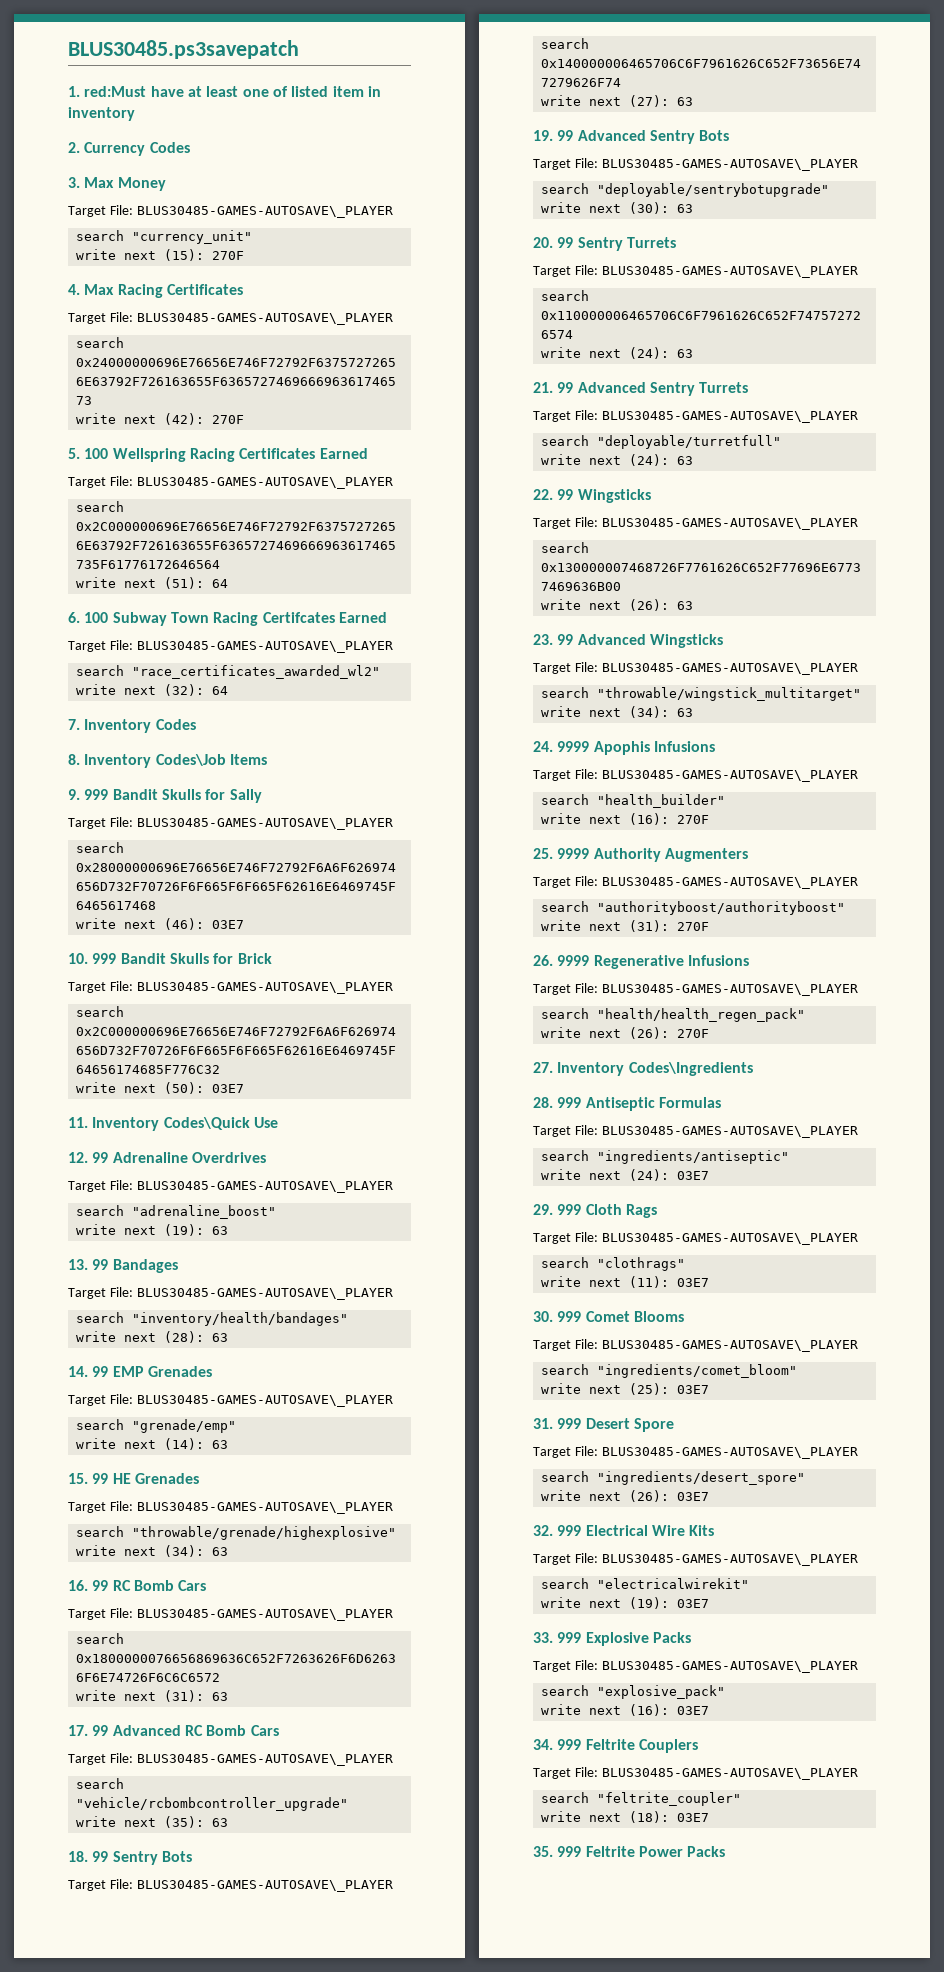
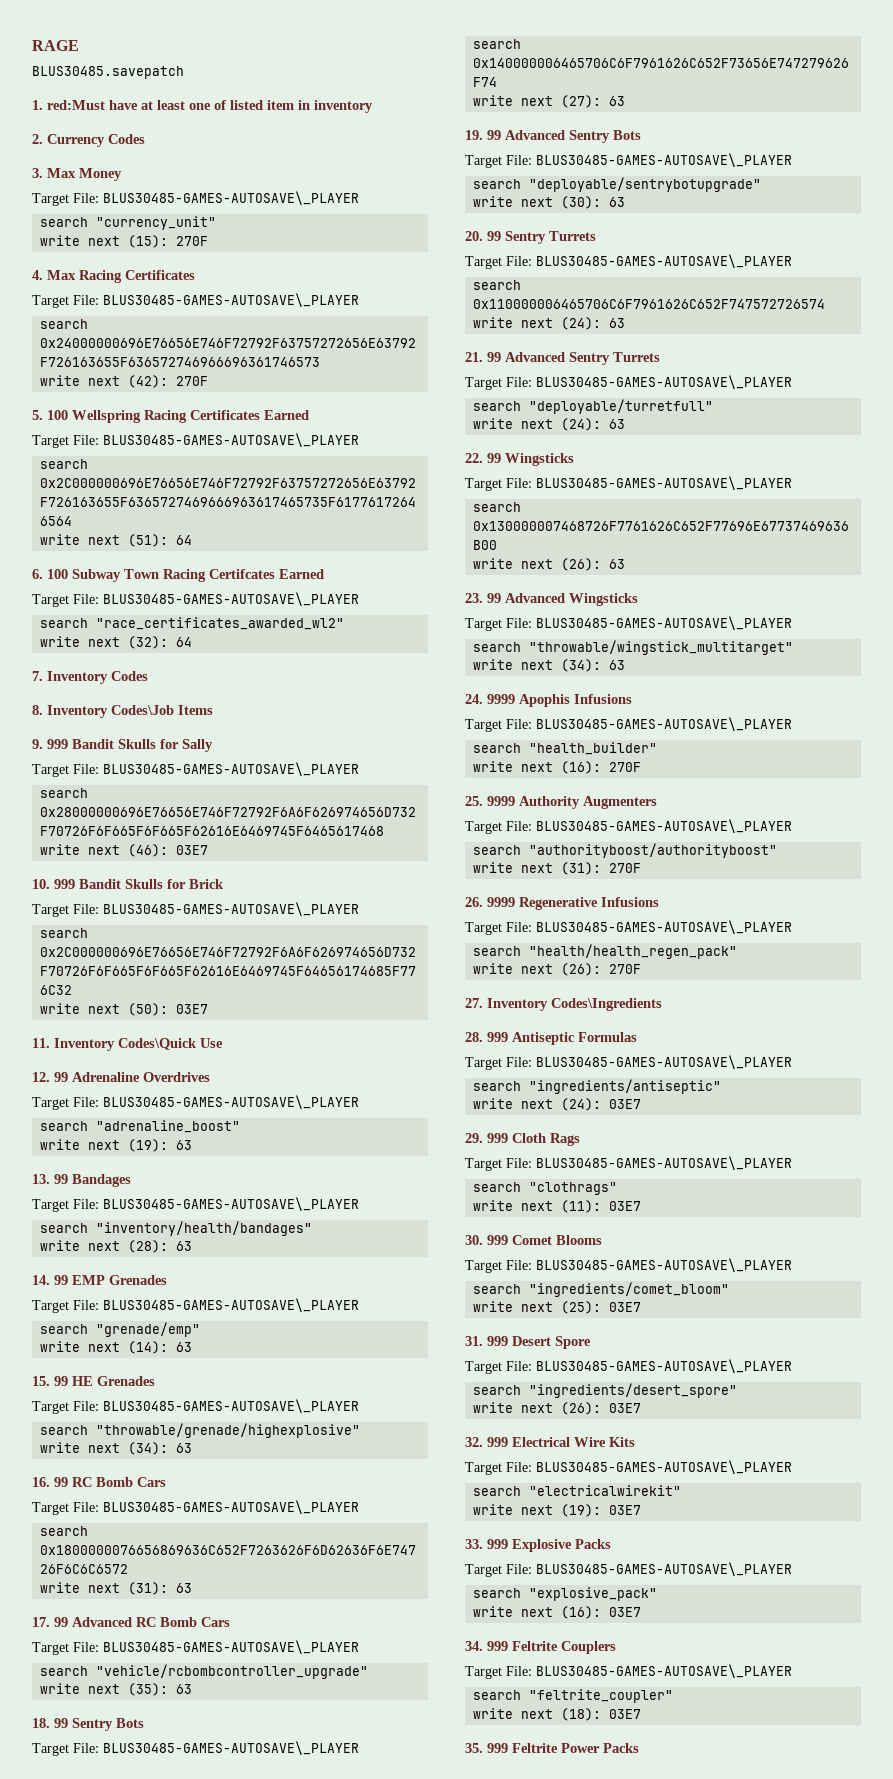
[68,40,299,59] BLUS30485.ps3savepatch -> [32,40,79,51] [32,66,184,79] RAGE // BLUS30485.savepatch

